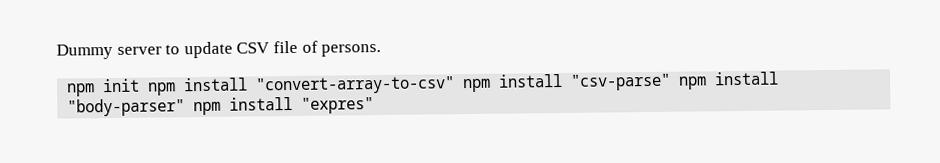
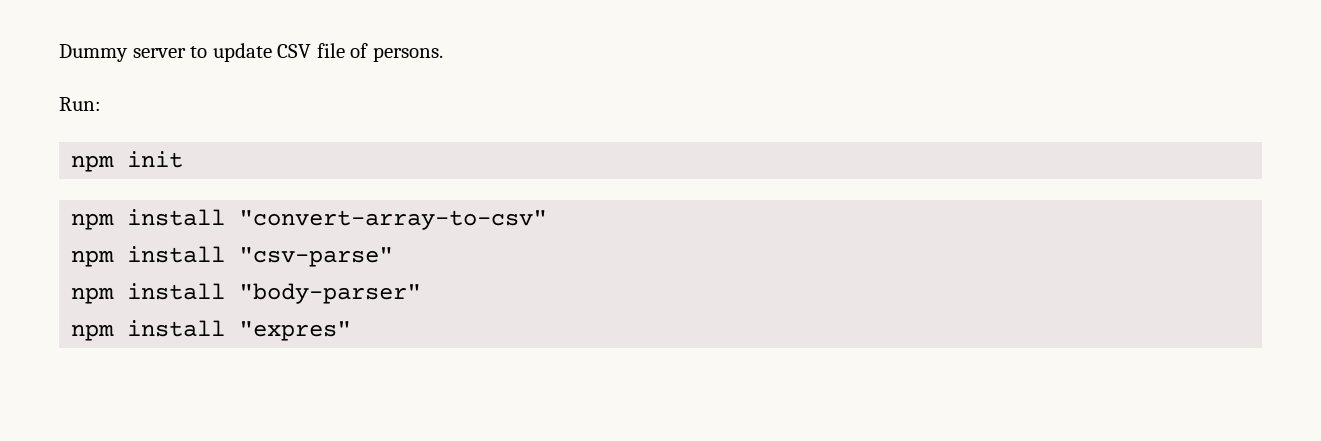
(382, 50) none -> [59,97,101,111] // Run:
(141, 85) none -> (184, 159) //
(456, 85) none -> (548, 220) //
(672, 82) none -> (394, 257) //
(186, 107) none -> (422, 293) //

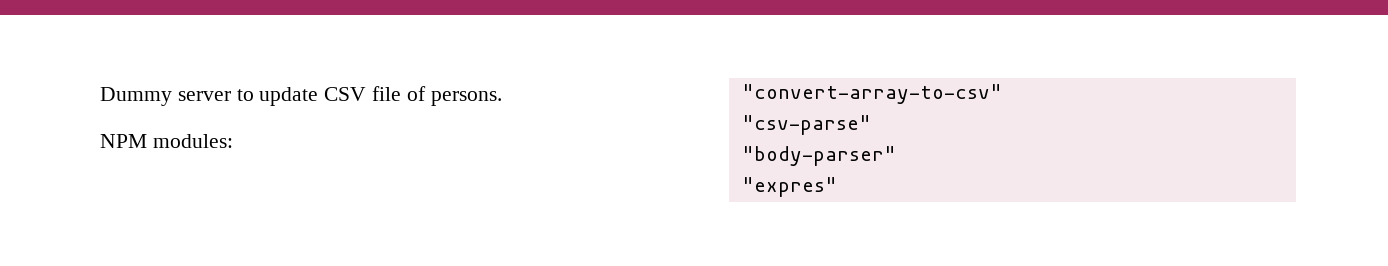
[59,97,101,111] [71,151,184,172] [71,209,226,230] Run: // npm init // npm install -> [100,134,233,148] NPM modules: //
[71,246,226,267] npm install -> (1002, 94) none
[71,283,226,304] npm install -> (871, 125) none
[71,320,226,341] npm install -> (896, 156) none

